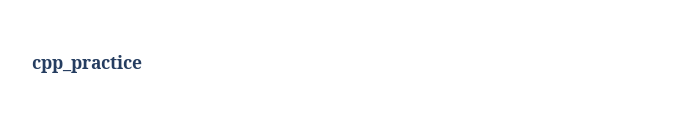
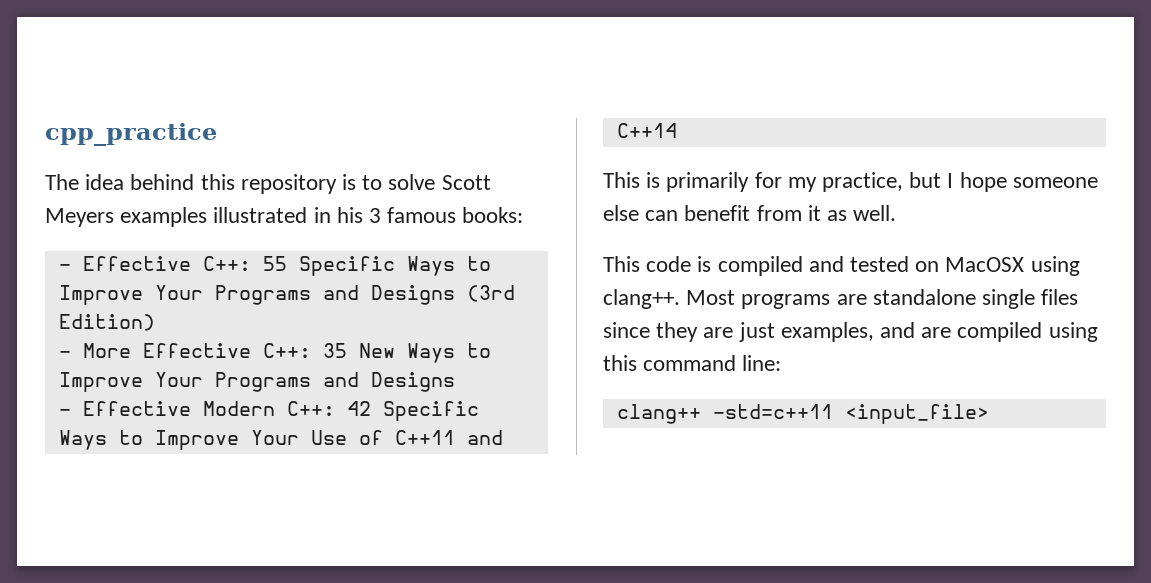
(142, 64) none -> [45,174,491,194] [45,207,524,227] [58,256,491,276] [58,285,515,305] [58,314,155,331] [58,343,491,363] [58,372,455,392] [58,401,479,421] [58,430,503,450] [616,123,677,138] [603,172,1098,192] [603,205,897,221] [603,256,1080,276] [603,289,1079,309] [603,322,1098,342] [603,355,782,371] [616,404,989,424] // The idea behind this repository is to solve Scott Meyers examples illustrated in his 3 famous books: // - Effective C++: 55 Specific Ways to Improve Your Programs and Designs (3rd Edition) // - More Effective C++: 35 New Ways to Improve Your Programs and Designs // - Effective Modern C++: 42 Specific Ways to Improve Your Use of C++11 and C++14 // This is primarily for my practice, but I hope someone else can benefit from it as well. // This code is compiled and tested on MacOSX using clang++. Most programs are standalone single files since they are just examples, and are compiled using this command line: // clang++ -std=c++11 <input_file>

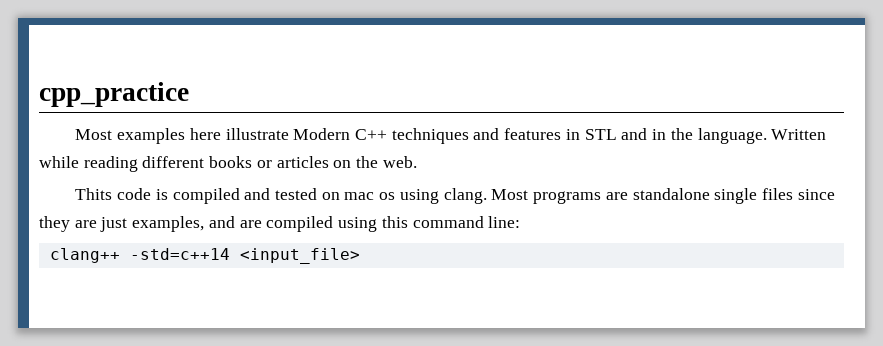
[45,174,491,194] [45,207,524,227] [58,256,491,276] [58,285,515,305] [58,314,155,331] [58,343,491,363] [58,372,455,392] [58,401,479,421] [58,430,503,450] [616,123,677,138] [603,172,1098,192] [603,205,897,221] [603,256,640,272] The idea behind this repository is to solve Scott Meyers examples illustrated in his 3 famous books: // - Effective C++: 55 Specific Ways to Improve Your Programs and Designs (3rd Edition) // - More Effective C++: 35 New Ways to Improve Your Programs and Designs // - Effective Modern C++: 42 Specific Ways to Improve Your Use of C++11 and C++14 // This is primarily for my practice, but I hope someone else can benefit from it as well. // This -> [75,128,827,144] [39,156,417,172] [75,188,113,200] Most examples here illustrate Modern C++ techniques and features in STL and in the language. Written while reading different books or articles on the web. // Thits
[945,256,1080,276] [603,289,680,309] MacOSX using clang++. -> [344,188,487,204] mac os using clang.
[712,404,833,419] -std=c++11 -> [129,248,230,260] -std=c++14

